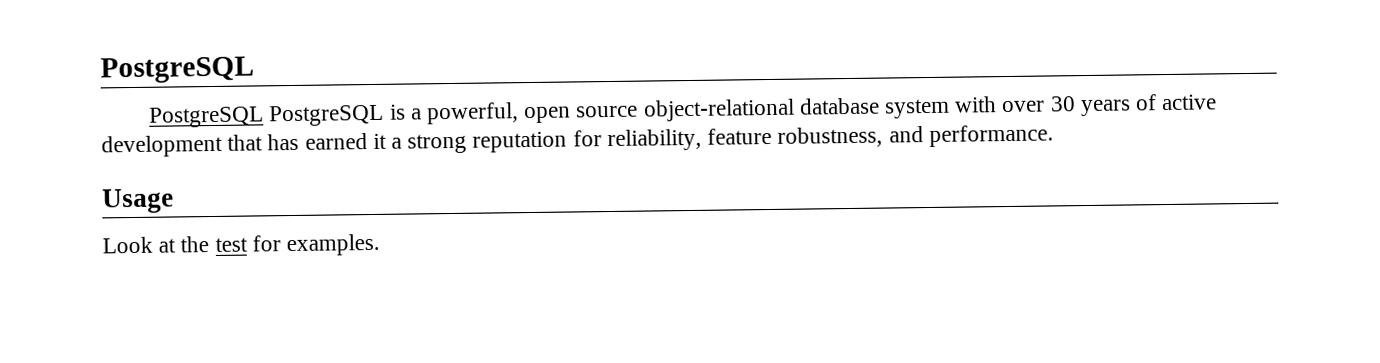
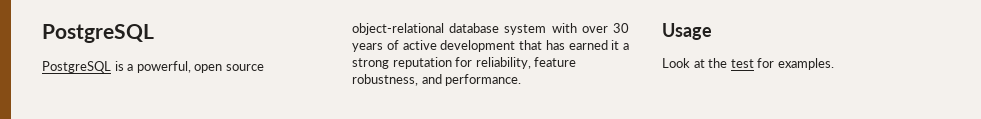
[269,104,385,127] PostgreSQL -> (111, 67) none

